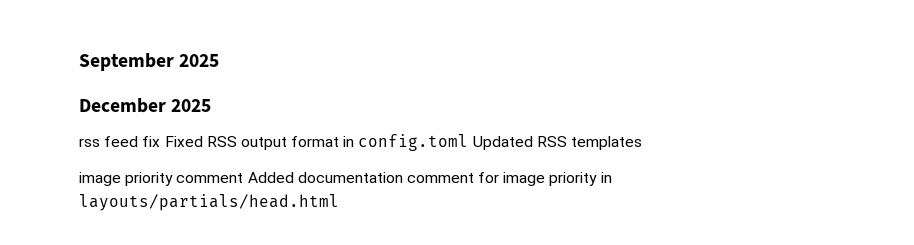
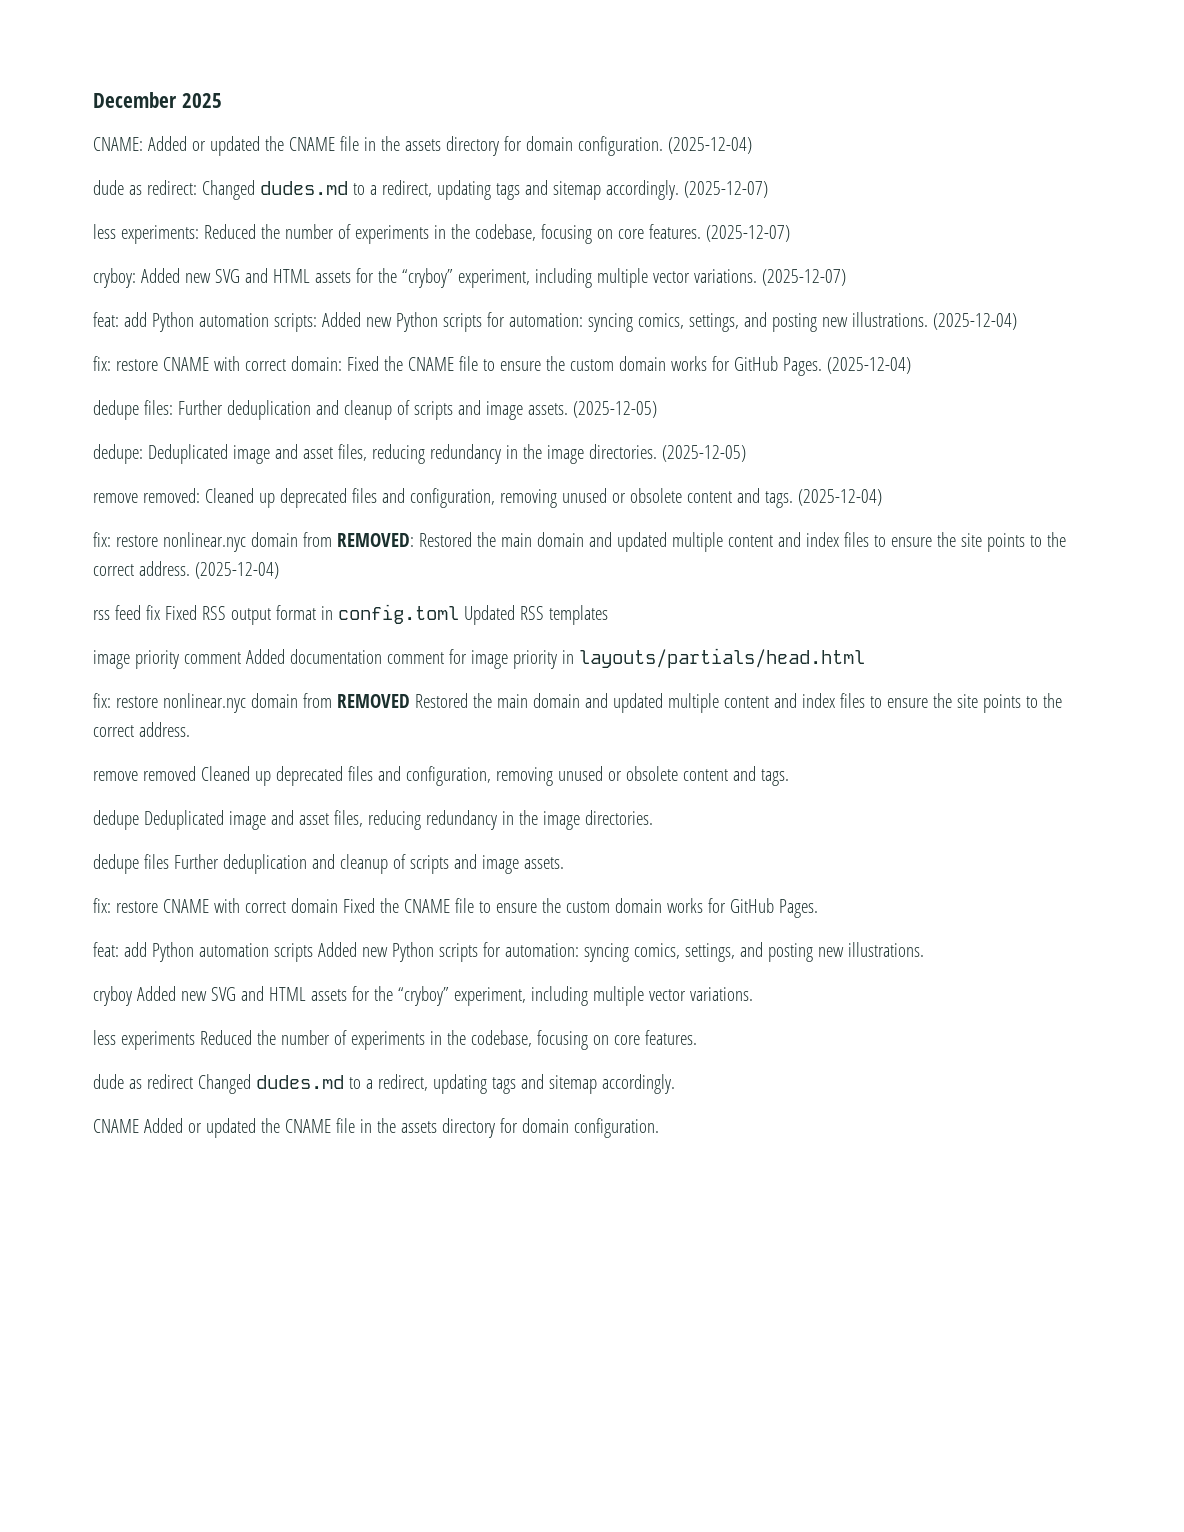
[79,53,220,71] [79,98,212,113] September 2025 // December 2025 -> [93,92,222,108] [93,136,752,156] [93,180,768,200] [93,224,790,244] [93,268,846,288] [93,312,1017,332] [93,356,911,376] [93,400,657,420] [93,444,746,464] [93,488,882,508] [93,532,1066,552] [93,561,279,579] December 2025 // CNAME: Added or updated the CNAME file in the assets directory for domain configuration. (2025-12-04) // dude as redirect: Changed dudes.md to a redirect, updating tags and sitemap accordingly. (2025-12-07) // less experiments: Reduced the number of experiments in the codebase, focusing on core features. (2025-12-07) // cryboy: Added new SVG and HTML assets for the “cryboy” experiment, including multiple vector variations. (2025-12-07) // feat: add Python automation scripts: Added new Python scripts for automation: syncing comics, settings, and posting new illustrations. (2025-12-04) // fix: restore CNAME with correct domain: Fixed the CNAME file to ensure the custom domain works for GitHub Pages. (2025-12-04) // dedupe files: Further deduplication and cleanup of scripts and image assets. (2025-12-05) // dedupe: Deduplicated image and asset files, reducing redundancy in the image directories. (2025-12-05) // remove removed: Cleaned up deprecated files and configuration, removing unused or obsolete content and tags. (2025-12-04) // fix: restore nonlinear.nyc domain from REMOVED: Restored the main domain and updated multiple content and index files to ensure the site points to the correct address. (2025-12-04)
(339, 202) none -> [93,693,1062,713] [93,722,190,737] [93,766,789,786] [93,810,653,830] [93,854,564,874] [93,898,818,918] [93,942,924,962] [93,986,753,1006] [93,1030,697,1050] [93,1074,675,1094] [93,1118,659,1138] // fix: restore nonlinear.nyc domain from REMOVED Restored the main domain and updated multiple content and index files to ensure the site points to the correct address. // remove removed Cleaned up deprecated files and configuration, removing unused or obsolete content and tags. // dedupe Deduplicated image and asset files, reducing redundancy in the image directories. // dedupe files Further deduplication and cleanup of scripts and image assets. // fix: restore CNAME with correct domain Fixed the CNAME file to ensure the custom domain works for GitHub Pages. // feat: add Python automation scripts Added new Python scripts for automation: syncing comics, settings, and posting new illustrations. // cryboy Added new SVG and HTML assets for the “cryboy” experiment, including multiple vector variations. // less experiments Reduced the number of experiments in the codebase, focusing on core features. // dude as redirect Changed dudes.md to a redirect, updating tags and sitemap accordingly. // CNAME Added or updated the CNAME file in the assets directory for domain configuration.

